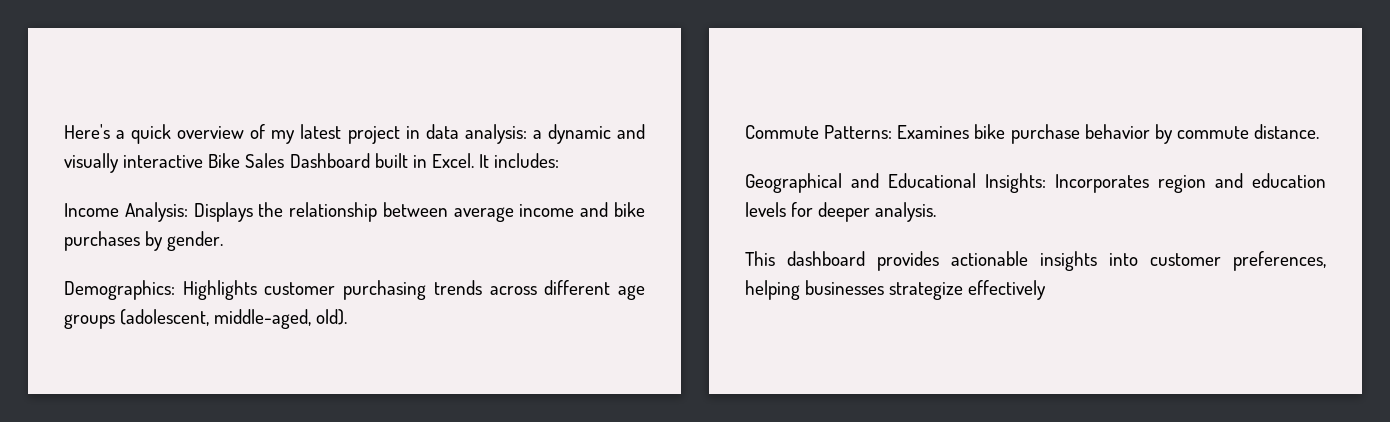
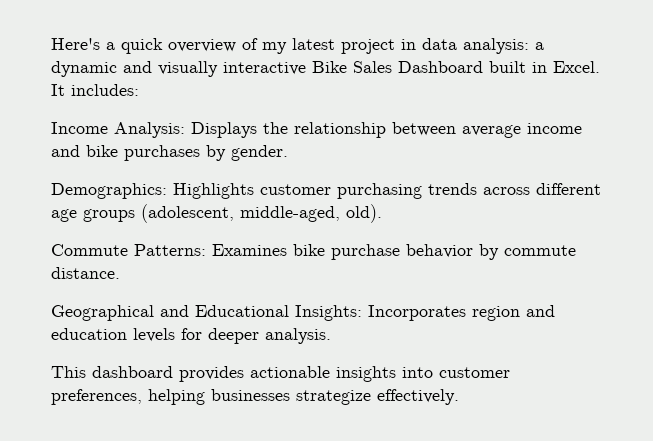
[968,280,1047,300] effectively -> [377,389,459,405] effectively.

